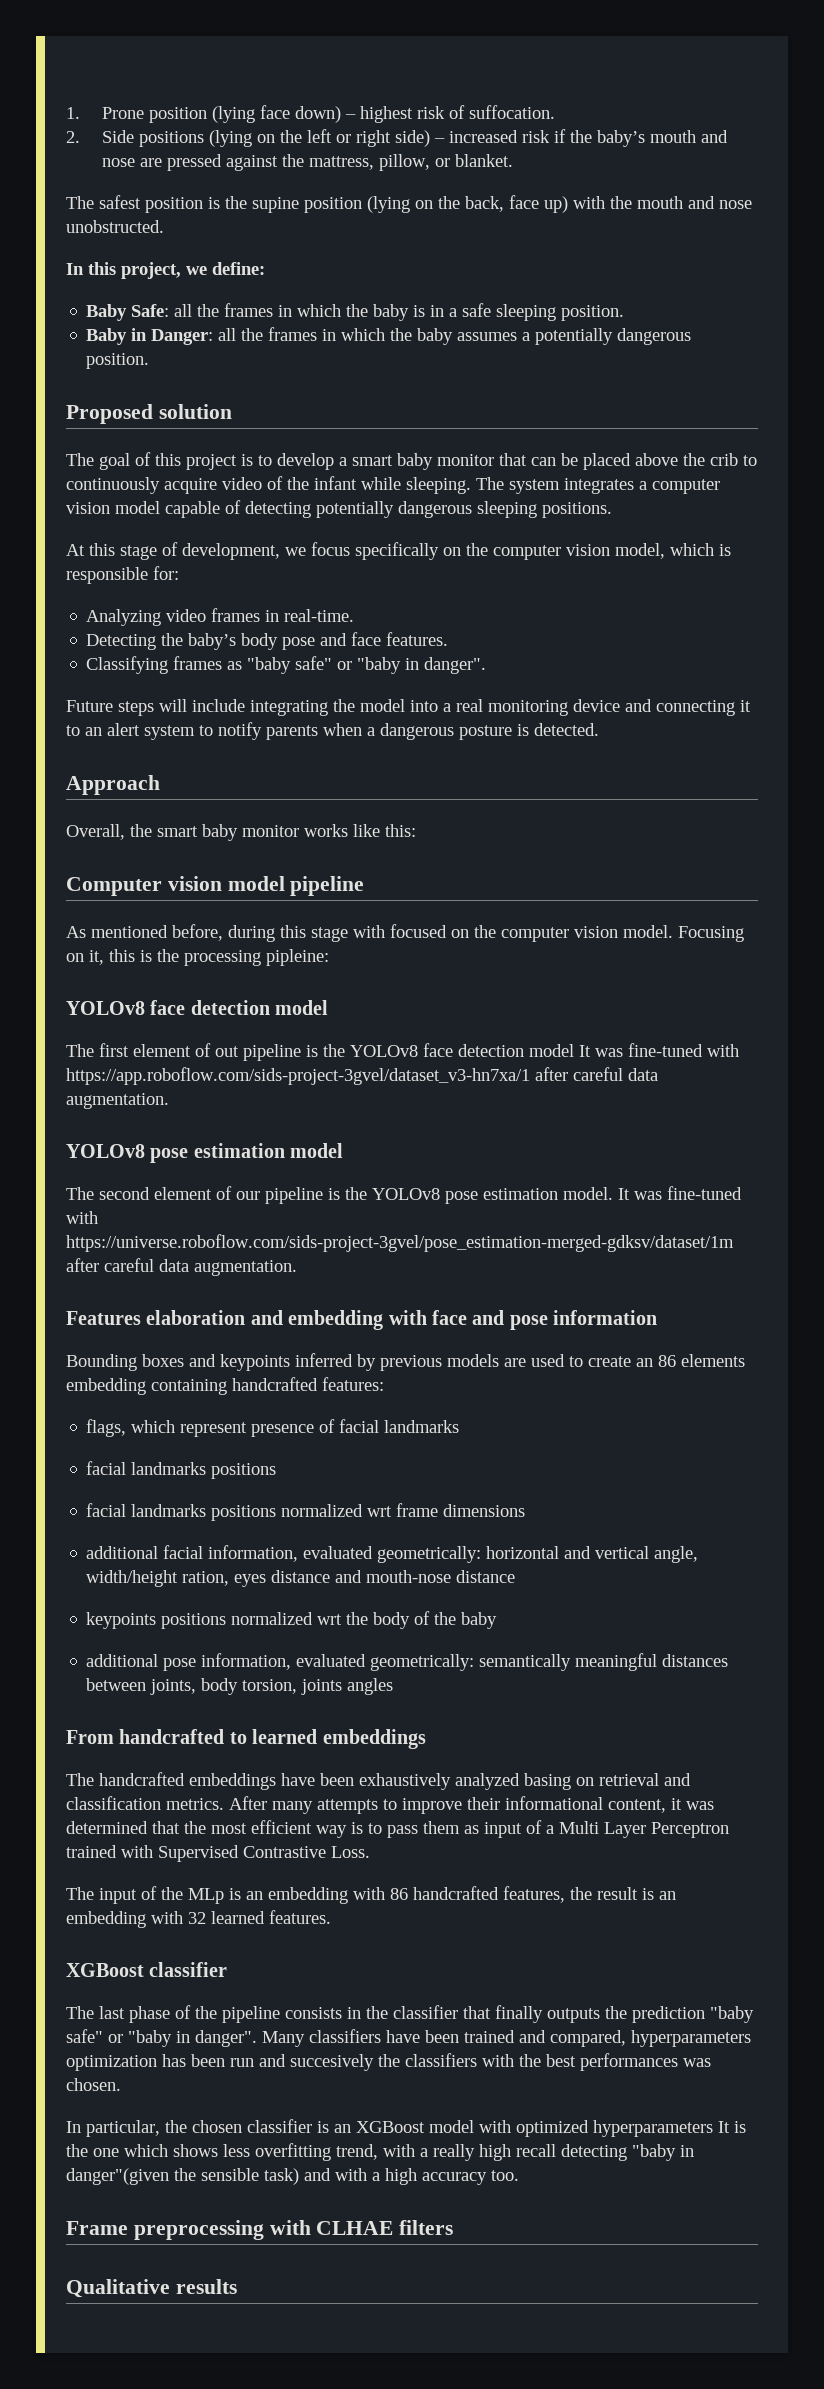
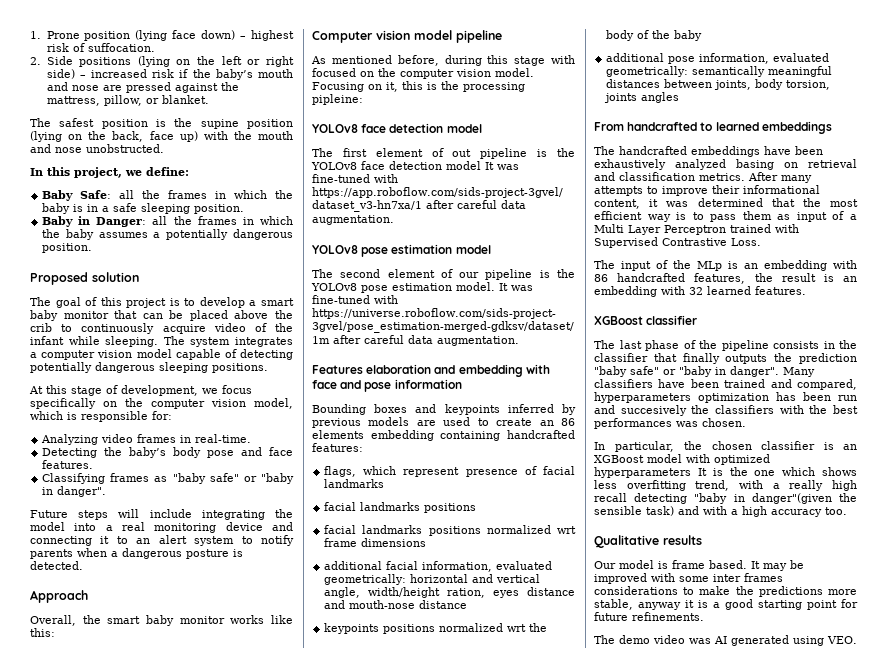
[66,2220,454,2240] [66,2279,237,2298] Frame preprocessing with CLHAE filters // Qualitative results -> [594,535,702,548] [594,560,804,571] [594,573,783,584] [594,586,857,597] [594,599,858,610] [594,612,704,621] [594,635,857,646] Qualitative results // Our model is frame based. It may be improved with some inter frames considerations to make the predictions more stable, anyway it is a good starting point for future refinements. // The demo video was AI generated using VEO.

